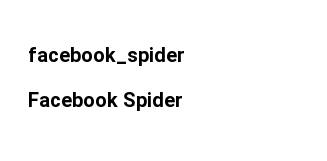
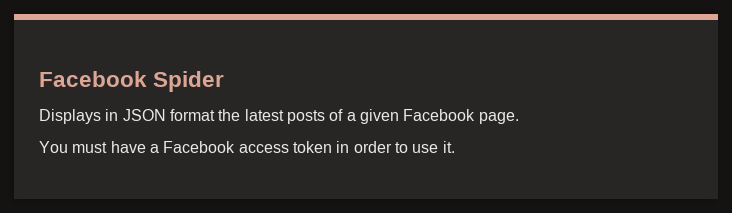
[28,47,185,66] facebook_spider // -> (39, 79) none
(184, 101) none -> [39,109,519,124] [39,141,455,153] // Displays in JSON format the latest posts of a given Facebook page. // You must have a Facebook access token in order to use it.

